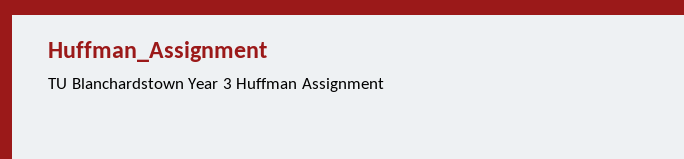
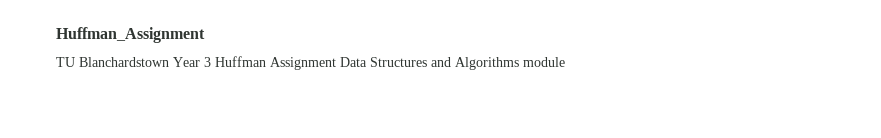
(384, 85) none -> [340,57,565,70] Data Structures and Algorithms module

